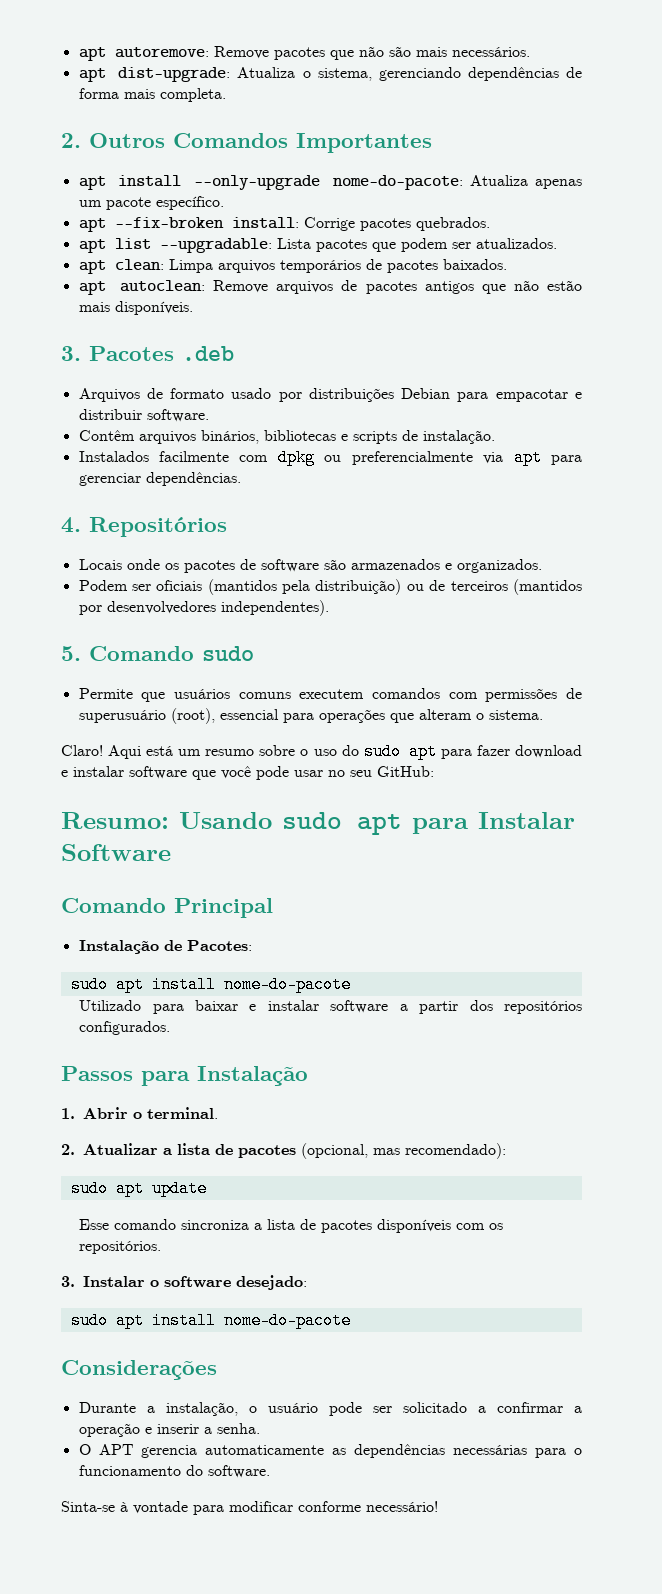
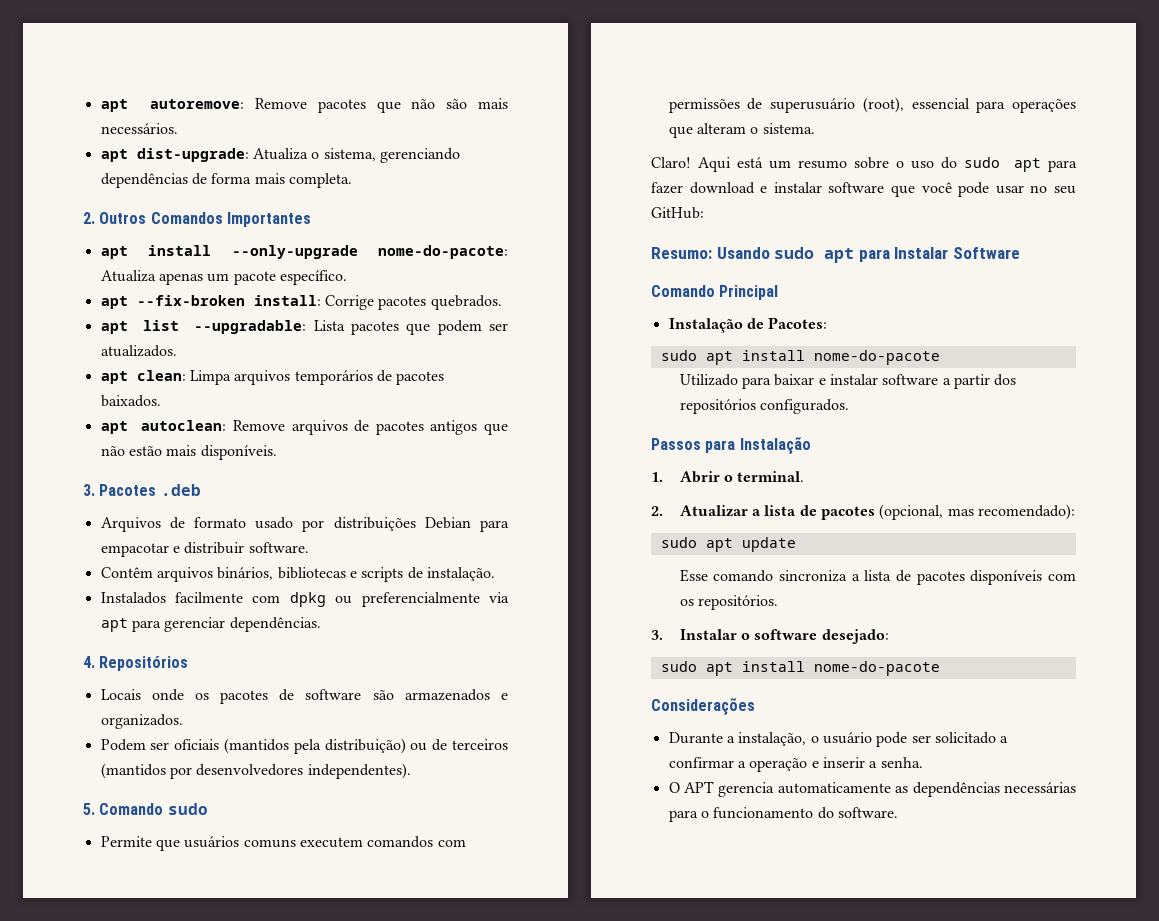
[61,1501,438,1515] // Sinta-se à vontade para modificar conforme necessário! -> (898, 812) none

